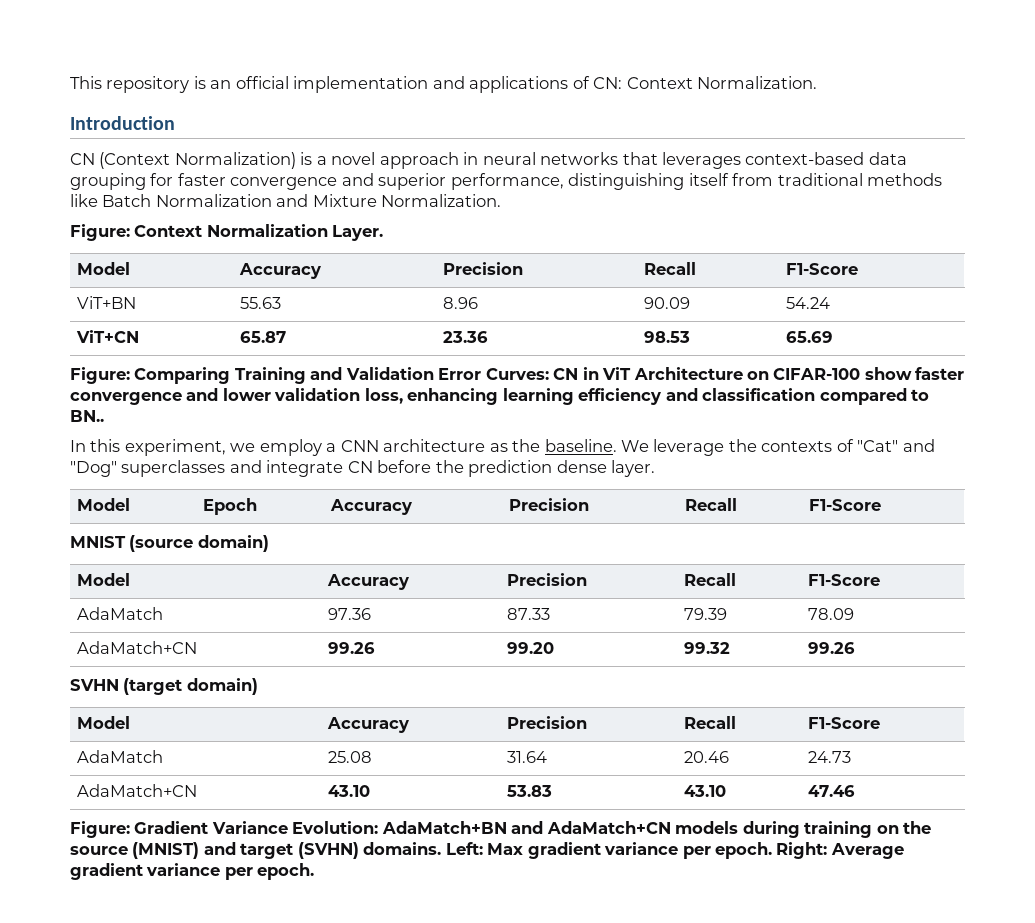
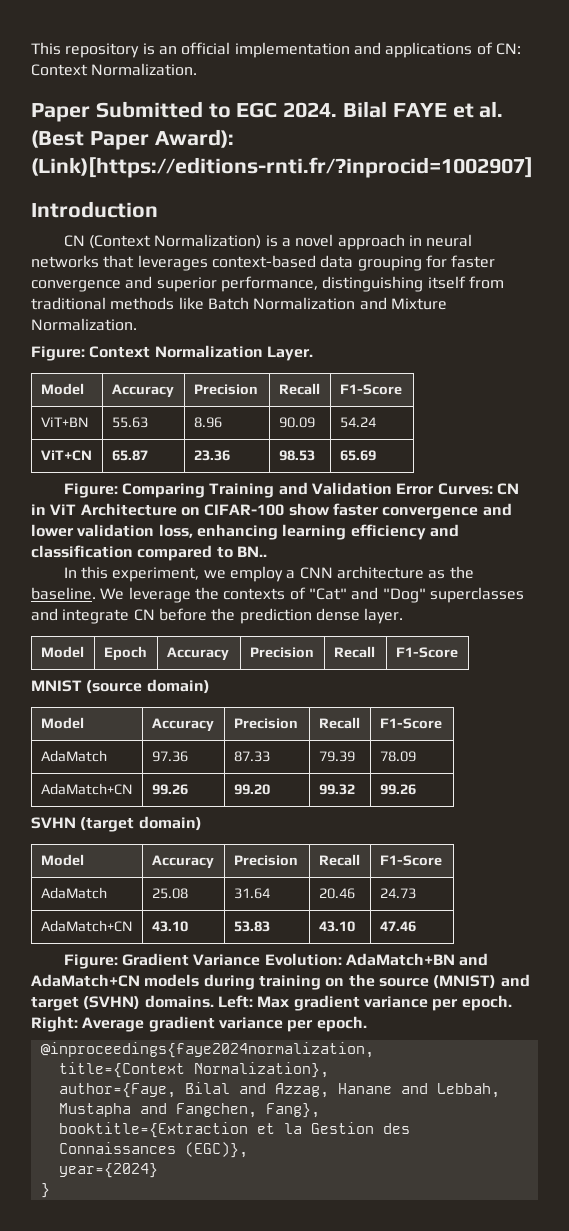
(818, 82) none -> [31,101,504,122] [31,129,234,150] [31,157,533,178] // Paper Submitted to EGC 2024. Bilal FAYE et al. (Best Paper Award): (Link)[https://editions-rnti.fr/?inprocid=1002907]
(315, 871) none -> [40,1042,374,1058] [58,1062,329,1078] [58,1082,500,1098] [58,1103,320,1118] [58,1122,410,1138] [58,1142,248,1158] [58,1163,158,1178] [40,1183,50,1198] // @inproceedings{faye2024normalization, // title={Context Normalization}, // author={Faye, Bilal and Azzag, Hanane and Lebbah, Mustapha and Fangchen, Fang}, // booktitle={Extraction et la Gestion des Connaissances (EGC)}, // year={2024} // }

